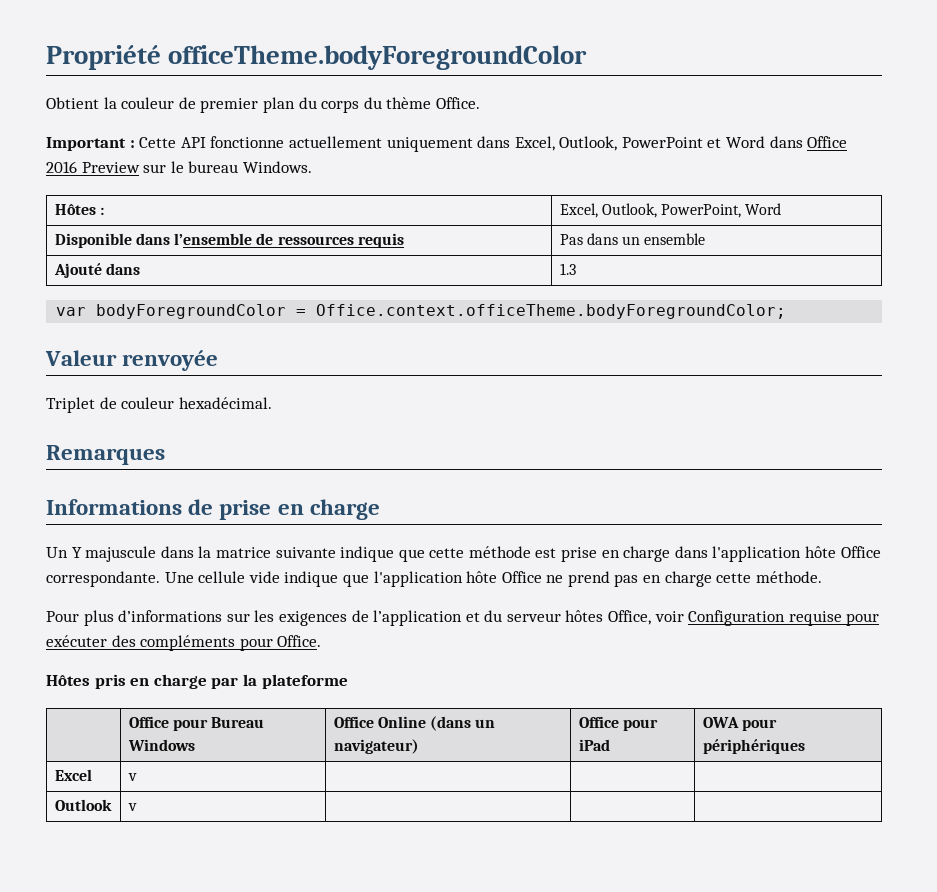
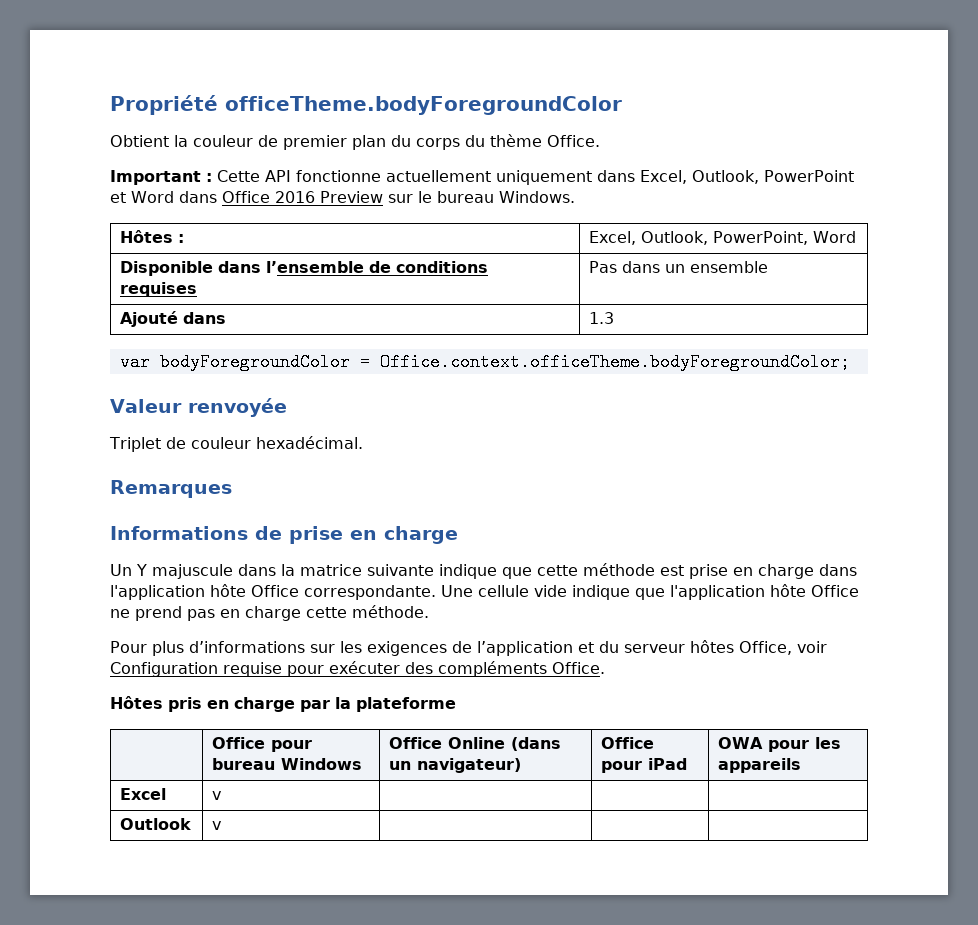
[277,233,404,248] ressources requis -> [396,261,489,273] [120,282,198,297] conditions requises
[239,638,273,651] pour -> (547, 669) none
[211,717,265,728] Bureau -> [212,758,276,770] bureau
[702,739,805,754] périphériques -> [815,737,842,749] [718,758,802,773] les appareils

